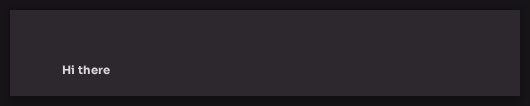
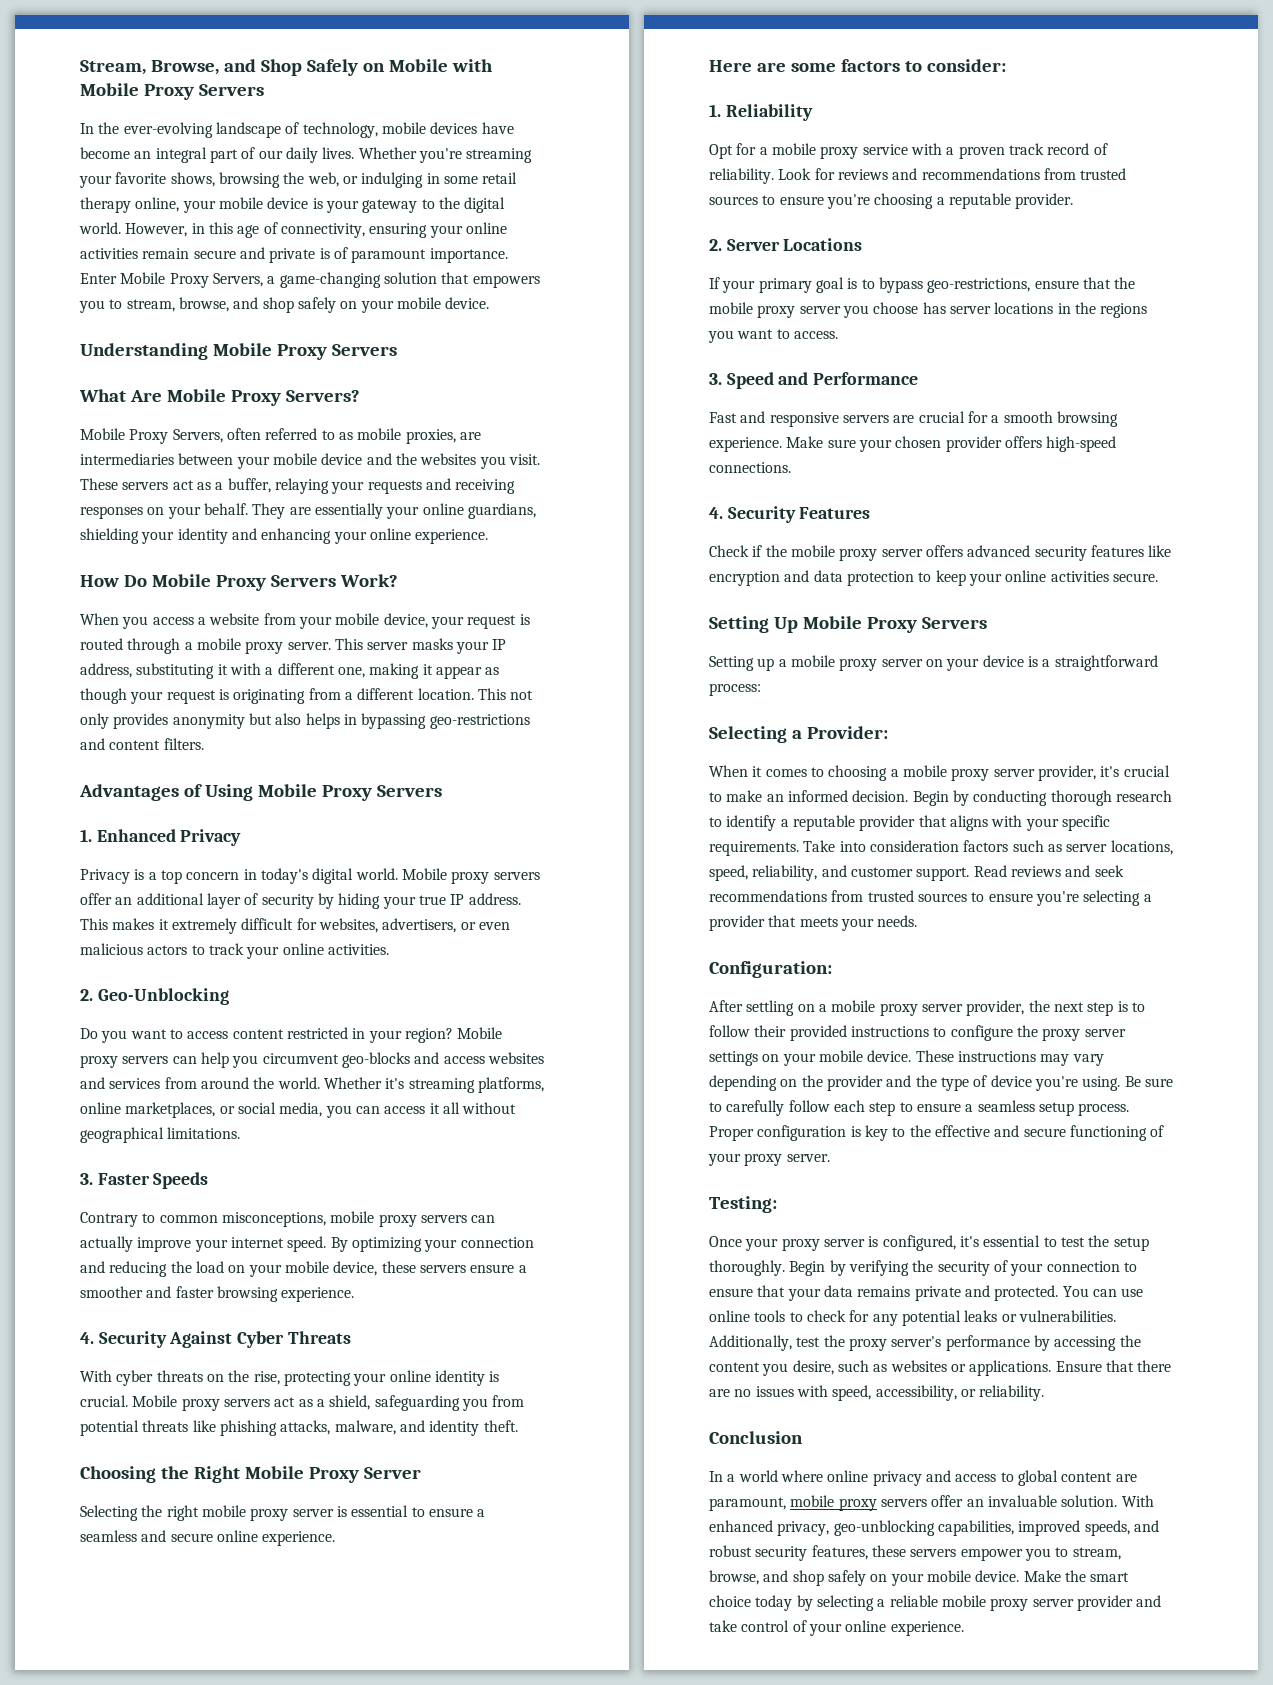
[62,65,111,75] Hi there -> [80,59,493,76] [80,83,264,100] [80,122,514,138] [80,147,533,163] [79,172,518,188] [80,197,506,213] [79,222,507,238] [80,247,508,263] [80,272,540,288] [79,297,490,313] [80,343,397,360] [79,389,360,406] [80,428,481,444] [80,453,540,469] [80,478,516,494] [80,503,536,519] [80,528,489,544] [80,574,398,591] [80,613,530,629] [80,638,507,654] [80,663,500,679] [80,688,534,704] [80,713,530,729] [80,738,204,750] [79,784,442,801] [80,829,242,846] [80,868,540,884] [80,893,521,909] [80,918,510,934] [80,943,389,959] [80,988,229,1005] [80,1027,503,1043] [80,1052,544,1068] [80,1077,544,1093] [80,1102,517,1118] [80,1127,241,1143] [80,1172,209,1189] [80,1211,496,1227] [80,1236,534,1252] [80,1261,527,1277] [80,1286,355,1302] [80,1331,351,1348] [80,1370,500,1386] [80,1395,525,1411] [80,1420,518,1436] [80,1466,421,1483] [80,1505,486,1521] [80,1530,336,1546] [709,59,1006,72] [709,104,813,121] [709,143,1108,159] [709,168,1127,184] [709,193,1074,209] [709,238,863,251] [709,277,1136,293] [709,302,1148,318] [708,329,838,343] [709,372,919,389] [709,411,1118,427] [709,436,1117,452] [709,462,791,473] [709,506,871,523] [709,545,1172,561] [709,570,1158,586] [709,616,987,633] [709,655,1158,671] [709,683,761,696] [709,726,888,743] [709,765,1170,781] [709,790,1172,806] [709,815,1110,831] [709,840,1173,856] [709,865,1124,881] [709,890,1152,906] [709,915,918,931] [709,961,832,978] [709,1000,1145,1016] [709,1025,1126,1041] [709,1050,1104,1066] [709,1075,1173,1091] [709,1100,1130,1116] [709,1125,1165,1141] [708,1153,830,1166] [709,1196,777,1213] [709,1235,1149,1251] [709,1260,1137,1276] [709,1285,1144,1301] [709,1310,1116,1326] [709,1335,1141,1351] [709,1360,1172,1376] [709,1385,1045,1401] [709,1431,803,1444] [709,1470,1137,1486] [709,1495,1154,1511] [709,1520,1159,1536] [709,1545,1121,1561] [709,1570,1130,1586] [709,1595,1162,1611] [709,1620,964,1636] Stream, Browse, and Shop Safely on Mobile with Mobile Proxy Servers // In the ever-evolving landscape of technology, mobile devices have become an integral part of our daily lives. Whether you're streaming your favorite shows, browsing the web, or indulging in some retail therapy online, your mobile device is your gateway to the digital world. However, in this age of connectivity, ensuring your online activities remain secure and private is of paramount importance. Enter Mobile Proxy Servers, a game-changing solution that empowers you to stream, browse, and shop safely on your mobile device. // Understanding Mobile Proxy Servers // What Are Mobile Proxy Servers? // Mobile Proxy Servers, often referred to as mobile proxies, are intermediaries between your mobile device and the websites you visit. These servers act as a buffer, relaying your requests and receiving responses on your behalf. They are essentially your online guardians, shielding your identity and enhancing your online experience. // How Do Mobile Proxy Servers Work? // When you access a website from your mobile device, your request is routed through a mobile proxy server. This server masks your IP address, substituting it with a different one, making it appear as though your request is originating from a different location. This not only provides anonymity but also helps in bypassing geo-restrictions and content filters. // Advantages of Using Mobile Proxy Servers // 1. Enhanced Privacy // Privacy is a top concern in today's digital world. Mobile proxy servers offer an additional layer of security by hiding your true IP address. This makes it extremely difficult for websites, advertisers, or even malicious actors to track your online activities. // 2. Geo-Unblocking // Do you want to access content restricted in your region? Mobile proxy servers can help you circumvent geo-blocks and access websites and services from around the world. Whether it's streaming platforms, online marketplaces, or social media, you can access it all without geographical limitations. // 3. Faster Speeds // Contrary to common misconceptions, mobile proxy servers can actually improve your internet speed. By optimizing your connection and reducing the load on your mobile device, these servers ensure a smoother and faster browsing experience. // 4. Security Against Cyber Threats // With cyber threats on the rise, protecting your online identity is crucial. Mobile proxy servers act as a shield, safeguarding you from potential threats like phishing attacks, malware, and identity theft. // Choosing the Right Mobile Proxy Server // Selecting the right mobile proxy server is essential to ensure a seamless and secure online experience. // Here are some factors to consider: // 1. Reliability // Opt for a mobile proxy service with a proven track record of reliability. Look for reviews and recommendations from trusted sources to ensure you're choosing a reputable provider. // 2. Server Locations // If your primary goal is to bypass geo-restrictions, ensure that the mobile proxy server you choose has server locations in the regions you want to access. // 3. Speed and Performance // Fast and responsive servers are crucial for a smooth browsing experience. Make sure your chosen provider offers high-speed connections. // 4. Security Features // Check if the mobile proxy server offers advanced security features like encryption and data protection to keep your online activities secure. // Setting Up Mobile Proxy Servers // Setting up a mobile proxy server on your device is a straightforward process: // Selecting a Provider: // When it comes to choosing a mobile proxy server provider, it's crucial to make an informed decision. Begin by conducting thorough research to identify a reputable provider that aligns with your specific requirements. Take into consideration factors such as server locations, speed, reliability, and customer support. Read reviews and seek recommendations from trusted sources to ensure you're selecting a provider that meets your needs. // Configuration: // After settling on a mobile proxy server provider, the next step is to follow their provided instructions to configure the proxy server settings on your mobile device. These instructions may vary depending on the provider and the type of device you're using. Be sure to carefully follow each step to ensure a seamless setup process. Proper configuration is key to the effective and secure functioning of your proxy server. // Testing: // Once your proxy server is configured, it's essential to test the setup thoroughly. Begin by verifying the security of your connection to ensure that your data remains private and protected. You can use online tools to check for any potential leaks or vulnerabilities. Additionally, test the proxy server's performance by accessing the content you desire, such as websites or applications. Ensure that there are no issues with speed, accessibility, or reliability. // Conclusion // In a world where online privacy and access to global content are paramount, mobile proxy servers offer an invaluable solution. With enhanced privacy, geo-unblocking capabilities, improved speeds, and robust security features, these servers empower you to stream, browse, and shop safely on your mobile device. Make the smart choice today by selecting a reliable mobile proxy server provider and take control of your online experience.

